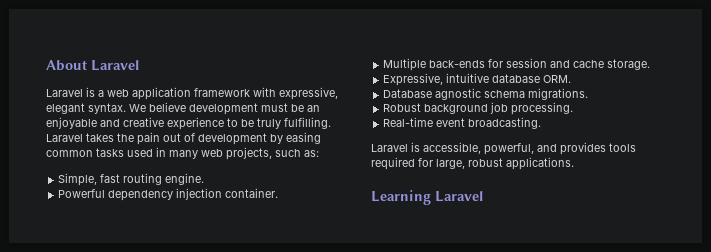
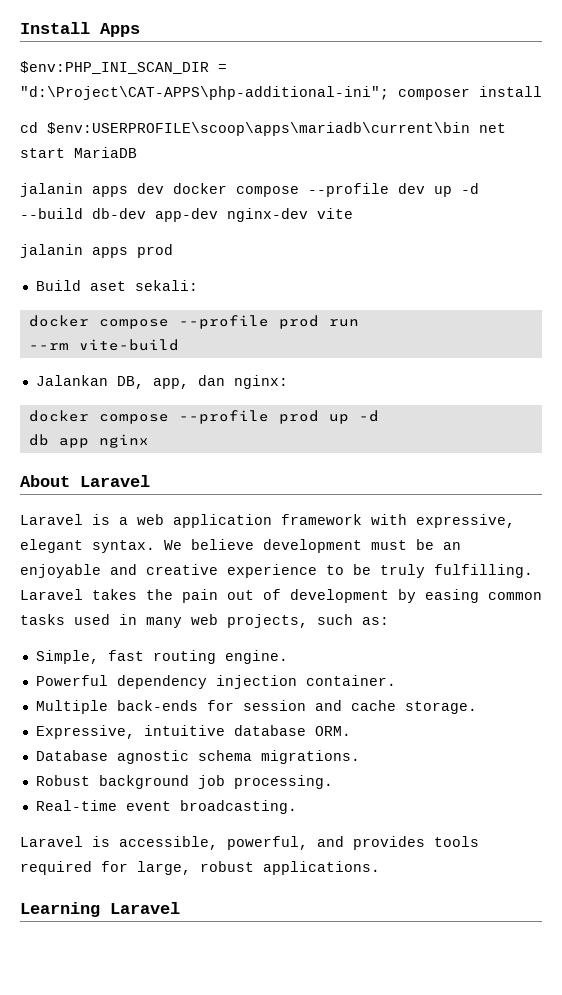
(46, 65) none -> [20,22,140,37] [20,61,227,74] [20,86,542,100] [20,122,506,136] [20,147,137,158] [20,183,479,197] [20,208,353,222] [20,244,173,258] [35,280,198,291] [28,315,359,329] [28,339,179,351] [35,375,288,389] [28,410,379,424] [28,434,149,448] Install Apps // $env:PHP_INI_SCAN_DIR = "d:\Project\CAT-APPS\php-additional-ini"; composer install // cd $env:USERPROFILE\scoop\apps\mariadb\current\bin net start MariaDB // jalanin apps dev docker compose --profile dev up -d --build db-dev app-dev nginx-dev vite // jalanin apps prod // Build aset sekali: // docker compose --profile prod run // --rm vite-build // Jalankan DB, app, dan nginx: // docker compose --profile prod up -d // db app nginx //

